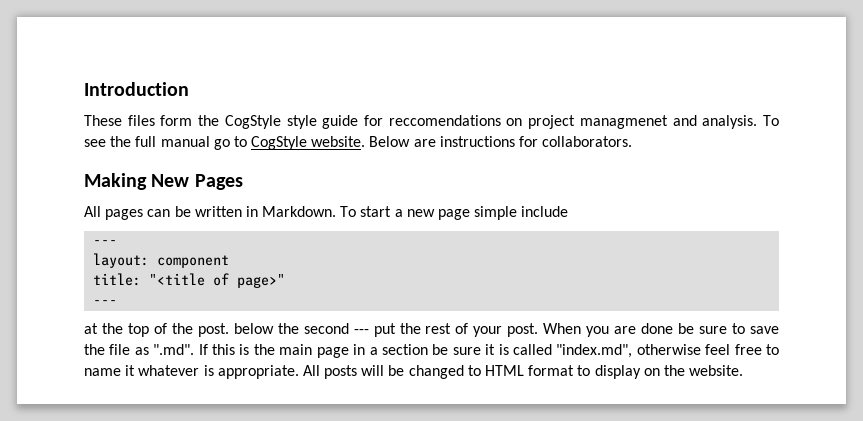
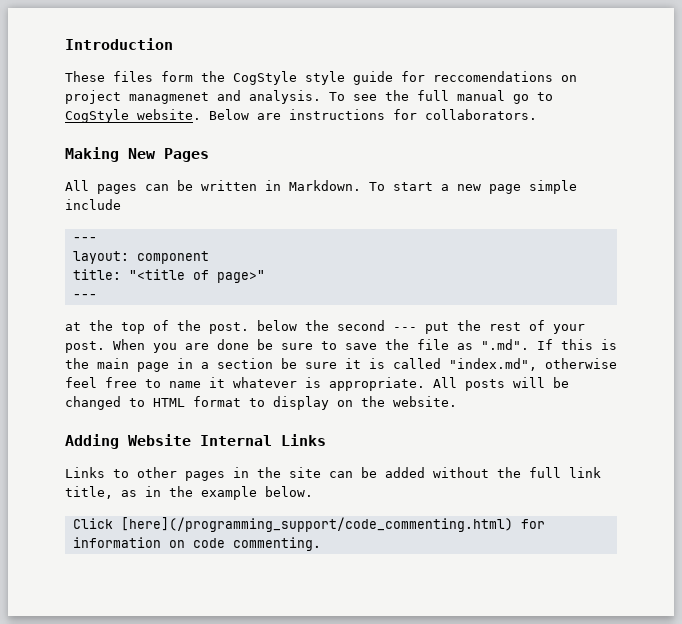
(744, 370) none -> [65,434,326,449] [65,467,601,481] [65,486,313,500] [72,517,545,532] [72,537,321,551] // Adding Website Internal Links // Links to other pages in the site can be added without the full link title, as in the example below. // Click [here](/programming_support/code_commenting.html) for information on code commenting.

